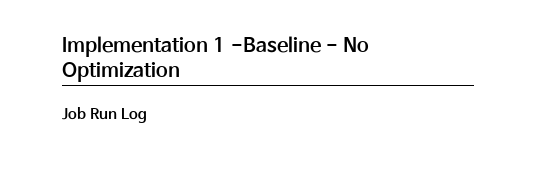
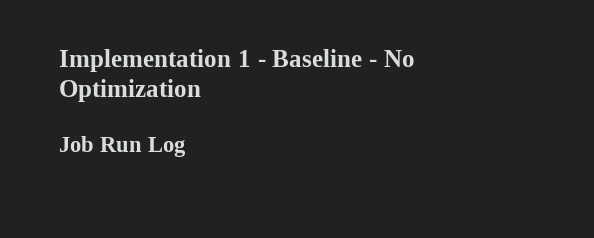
[230,36,321,53] -Baseline -> [257,49,363,67] - Baseline

